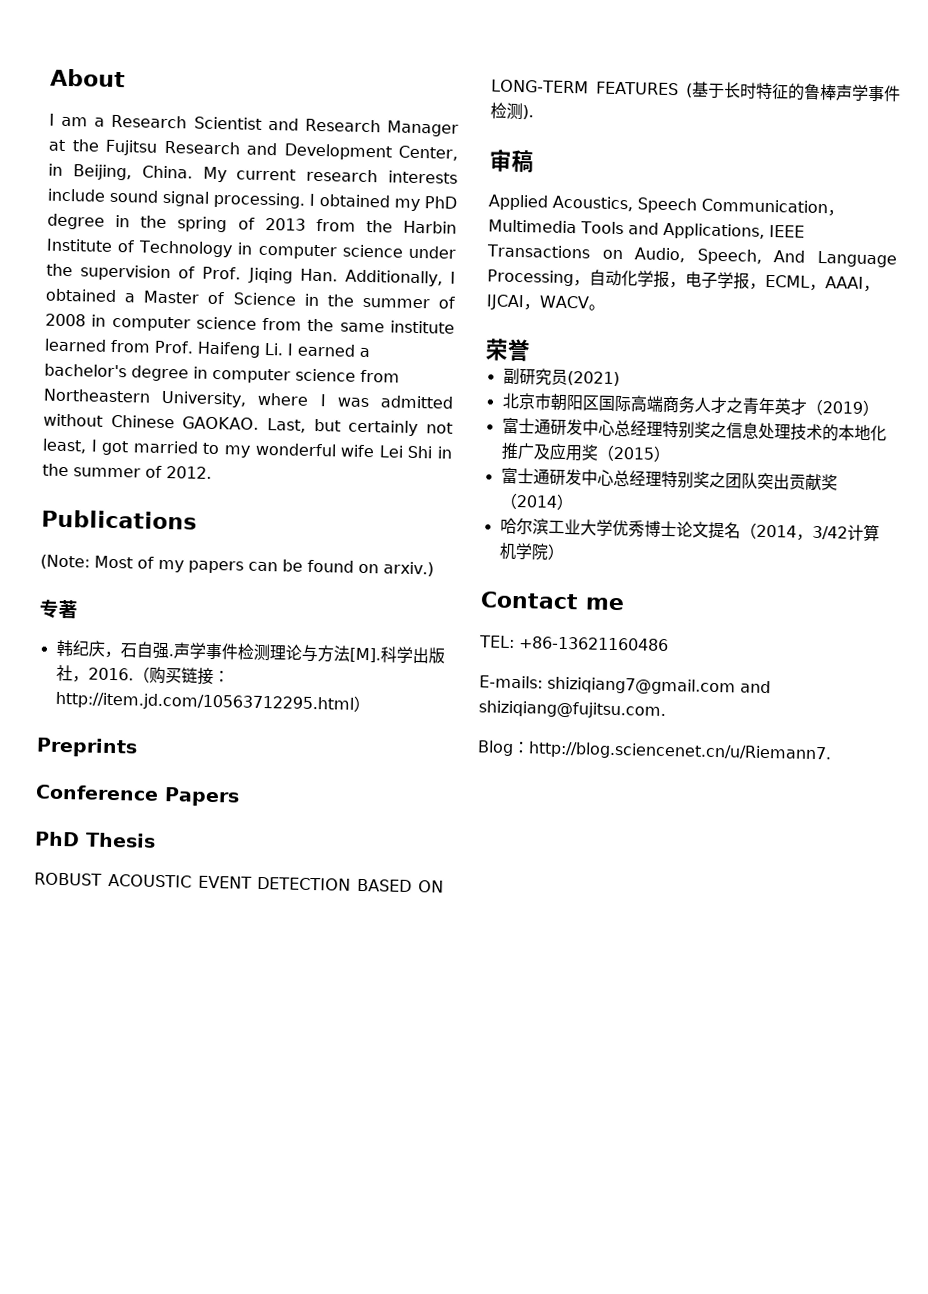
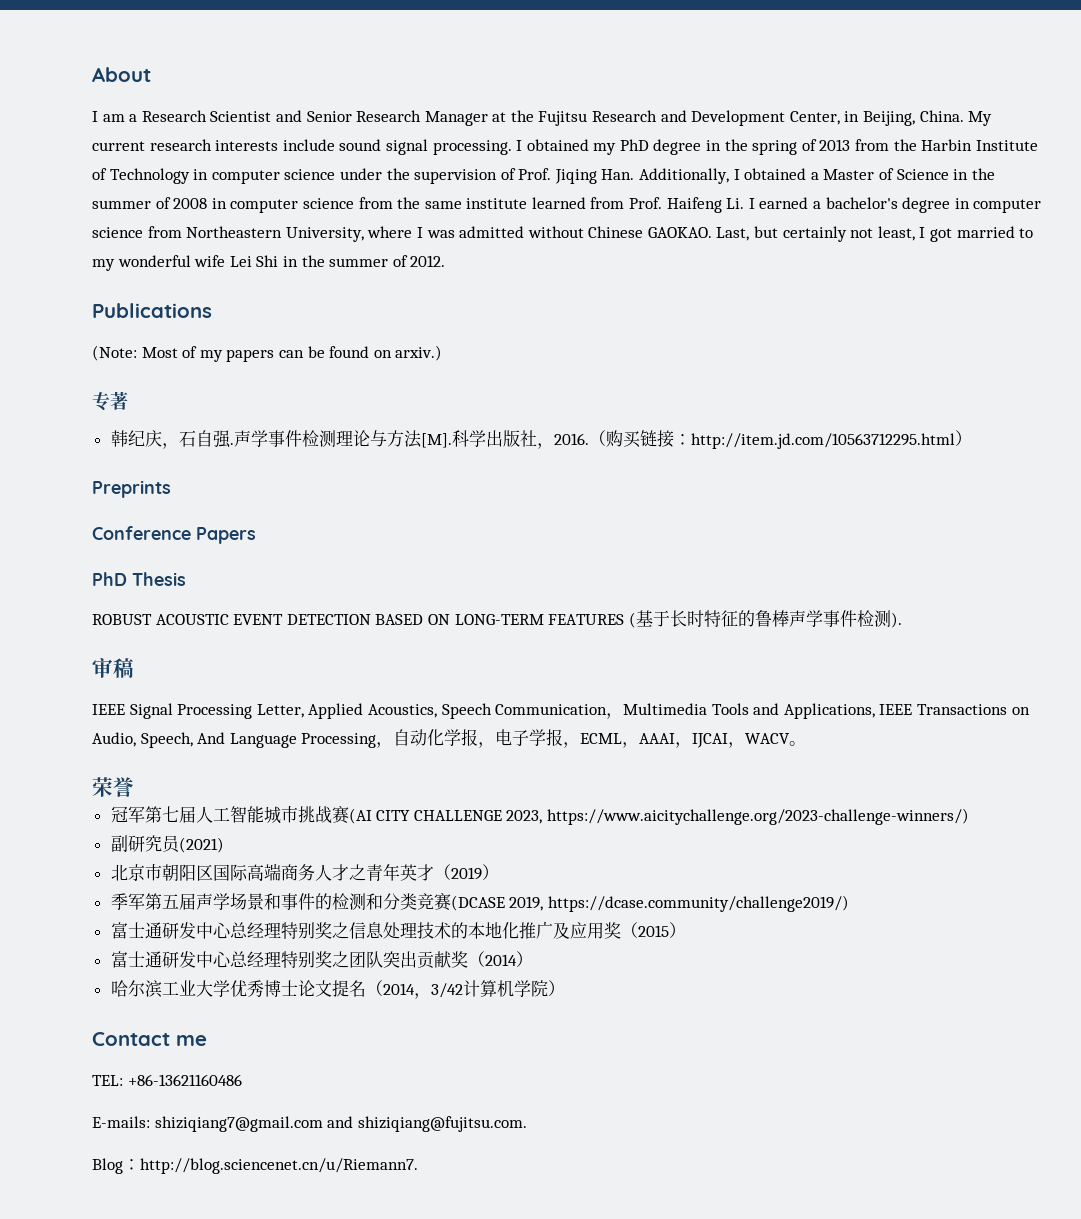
(299, 124) none -> [306,111,352,122] Senior
(534, 161) none -> [92,703,304,719] IEEE Signal Processing Letter,
(531, 350) none -> [110,806,970,825] // 冠军第七届人工智能城市挑战赛(AI CITY CHALLENGE 2023, https://www.aicitychallenge.org/2023-challenge-winners/)
(879, 408) none -> [110,893,849,912] // 季军第五届声学场景和事件的检测和分类竞赛(DCASE 2019, https://dcase.community/challenge2019/)

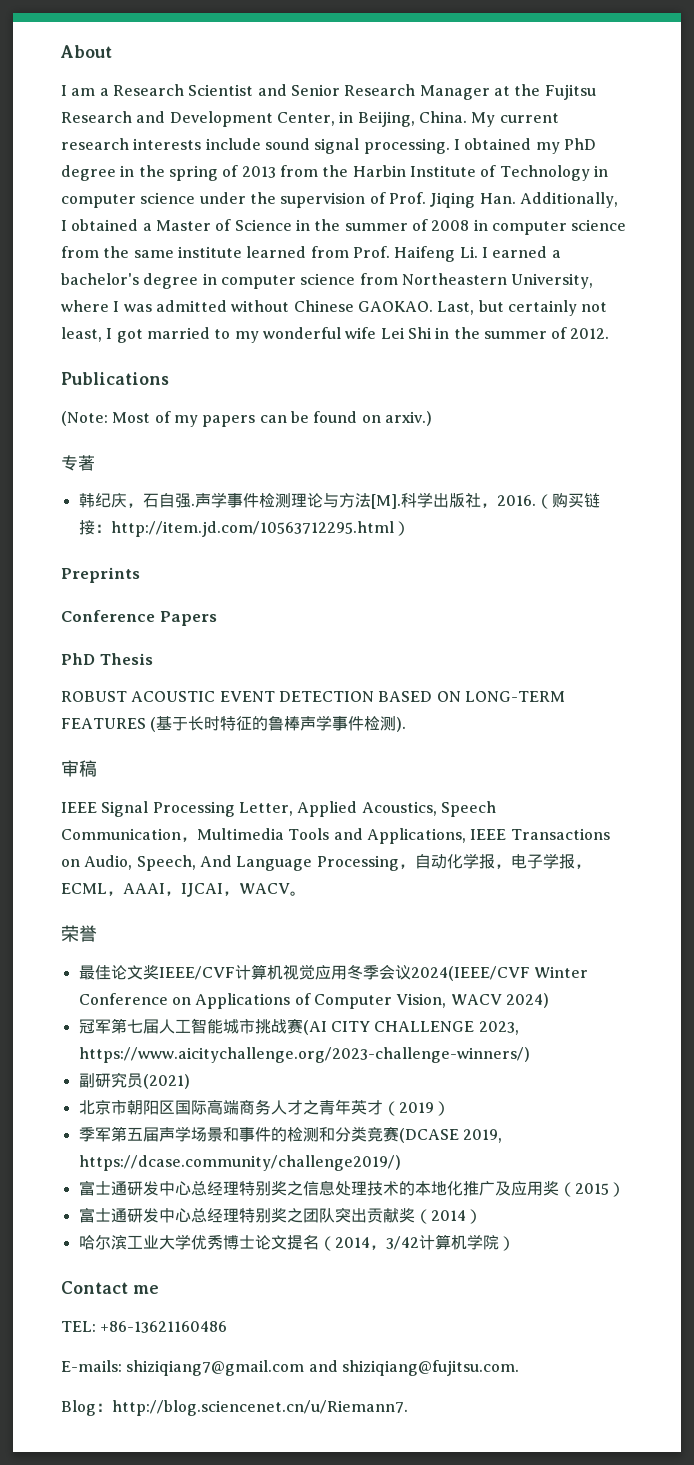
(134, 787) none -> [78,964,588,981] [78,993,549,1009] // 最佳论文奖IEEE/CVF计算机视觉应用冬季会议2024(IEEE/CVF Winter Conference on Applications of Computer Vision, WACV 2024)

